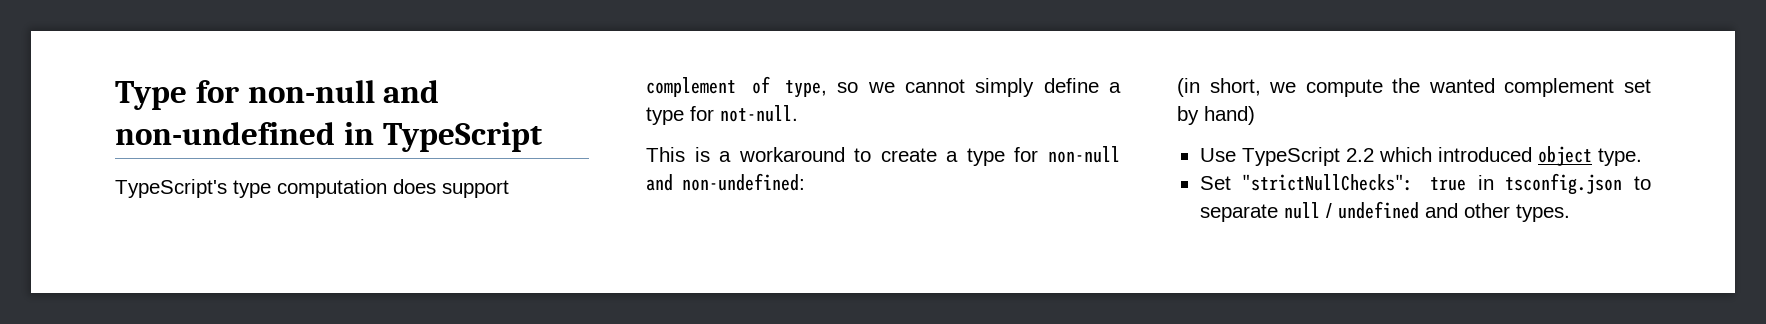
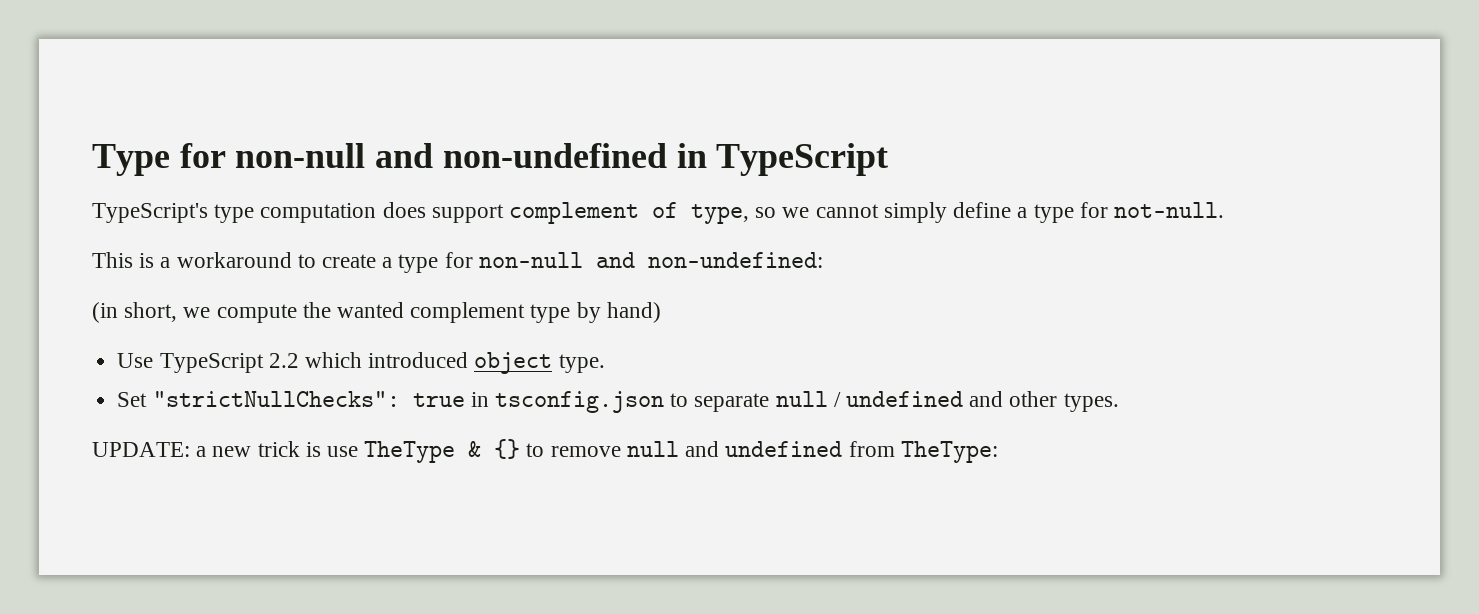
[1624,79,1651,93] set -> [530,304,571,323] type
(1570, 213) none -> [92,439,998,463] // UPDATE: a new trick is use TheType & {} to remove null and undefined from TheType:

